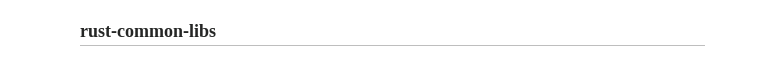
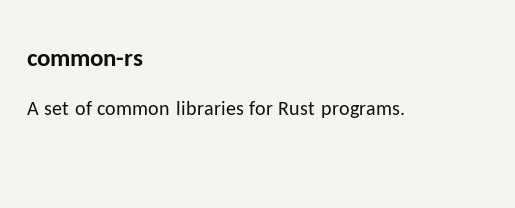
[80,24,216,37] rust-common-libs -> [27,54,143,66] [27,101,405,118] common-rs // A set of common libraries for Rust programs.

